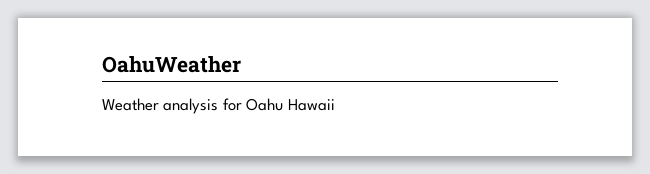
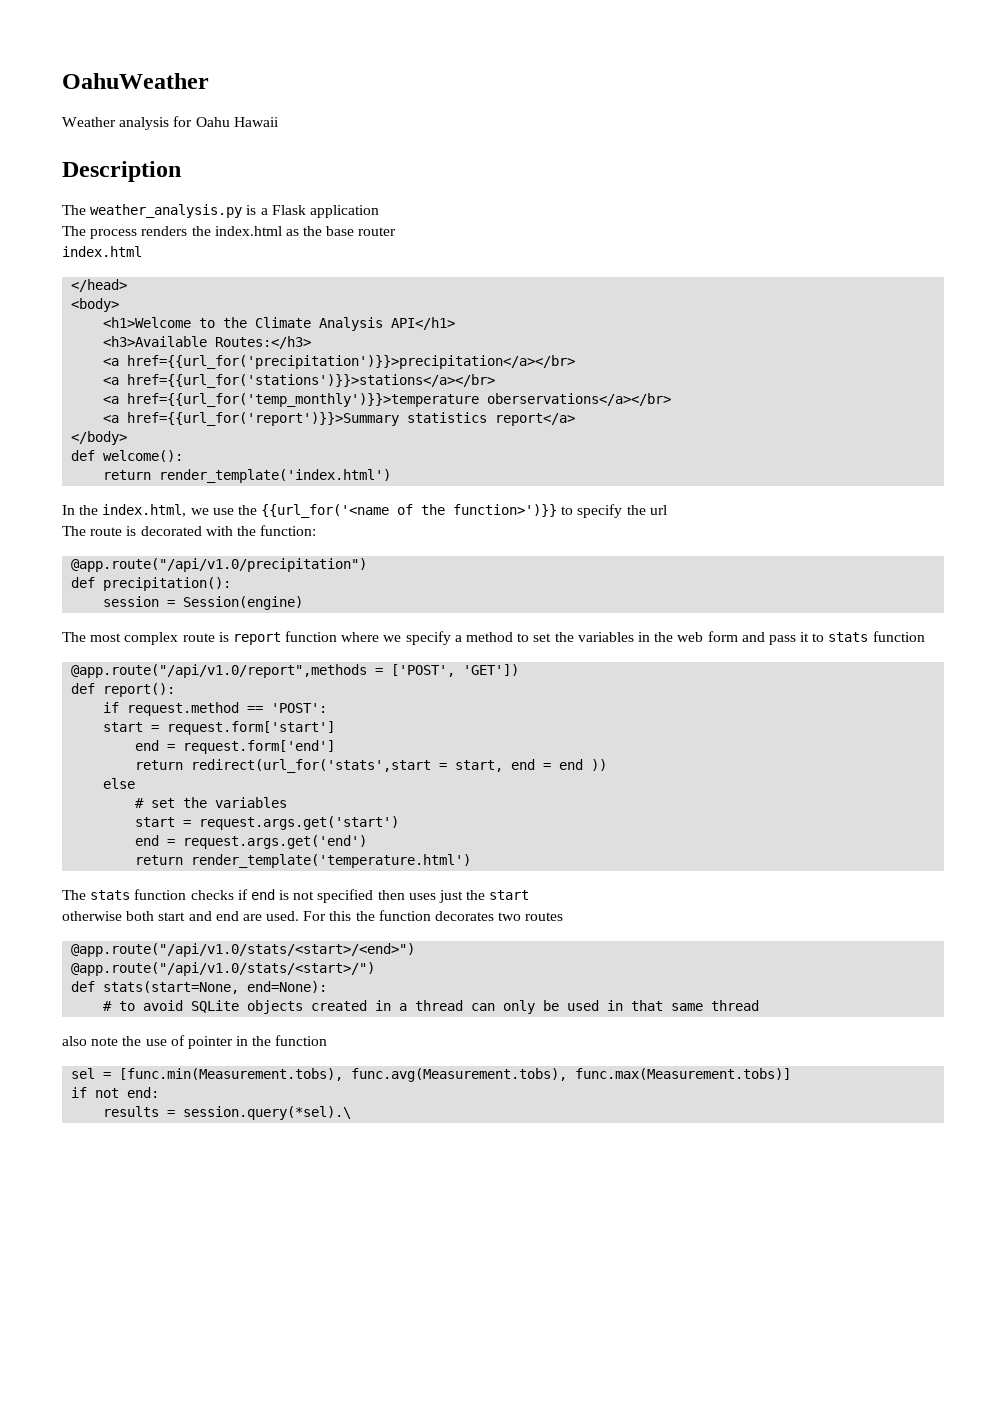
(335, 105) none -> [62,161,181,182] [62,204,379,218] [62,226,397,239] [62,246,142,257] [71,279,128,292] [71,298,120,312] [103,317,456,331] [103,336,312,349] [103,355,576,369] [103,374,496,388] [103,393,672,407] [103,412,576,426] [71,431,128,445] [71,450,184,462] [103,469,392,483] [62,504,667,518] [62,525,317,536] [71,558,368,572] [71,577,232,591] [103,596,304,610] [62,631,925,645] [71,664,520,678] [71,683,176,697] [103,702,328,716] [103,721,336,735] [135,740,336,754] [135,759,608,773] [103,778,136,789] [135,797,288,808] [135,816,400,830] [135,835,368,849] [135,854,472,868] [62,889,530,903] [62,910,564,921] [71,943,416,957] [71,962,376,976] [71,981,328,994] [103,1000,760,1014] [62,1035,328,1049] [71,1068,792,1082] [71,1087,160,1098] [103,1106,352,1120] // Description // The weather_analysis.py is a Flask application // The process renders the index.html as the base router // index.html // </head> // <body> // <h1>Welcome to the Climate Analysis API</h1> // <h3>Available Routes:</h3> // <a href={{url_for('precipitation')}}>precipitation</a></br> // <a href={{url_for('stations')}}>stations</a></br> // <a href={{url_for('temp_monthly')}}>temperature oberservations</a></br> // <a href={{url_for('report')}}>Summary statistics report</a> // </body> // def welcome(): // return render_template('index.html') // In the index.html, we use the {{url_for('<name of the function>')}} to specify the url // The route is decorated with the function: // @app.route("/api/v1.0/precipitation") // def precipitation(): // session = Session(engine) // The most complex route is report function where we specify a method to set the variables in the web form and pass it to stats function // @app.route("/api/v1.0/report",methods = ['POST', 'GET']) // def report(): // if request.method == 'POST': // start = request.form['start'] // end = request.form['end'] // return redirect(url_for('stats',start = start, end = end )) // else // # set the variables // start = request.args.get('start') // end = request.args.get('end') // return render_template('temperature.html') // The stats function checks if end is not specified then uses just the start // otherwise both start and end are used. For this the function decorates two routes // @app.route("/api/v1.0/stats/<start>/<end>") // @app.route("/api/v1.0/stats/<start>/") // def stats(start=None, end=None): // # to avoid SQLite objects created in a thread can only be used in that same thread // also note the use of pointer in the function // sel = [func.min(Measurement.tobs), func.avg(Measurement.tobs), func.max(Measurement.tobs)] // if not end: // results = session.query(*sel).\

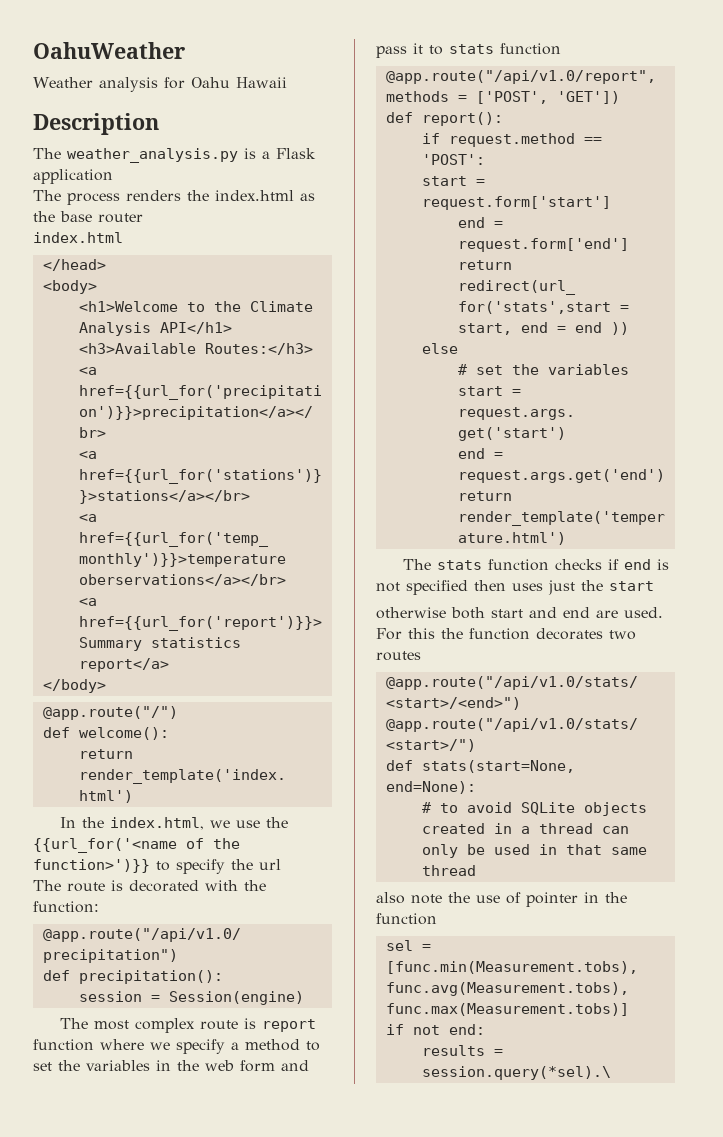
(128, 438) none -> [42,706,178,720] // @app.route("/")

